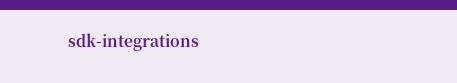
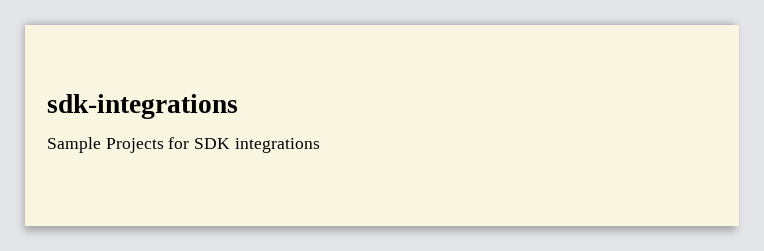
(199, 42) none -> [47,137,320,153] // Sample Projects for SDK integrations

